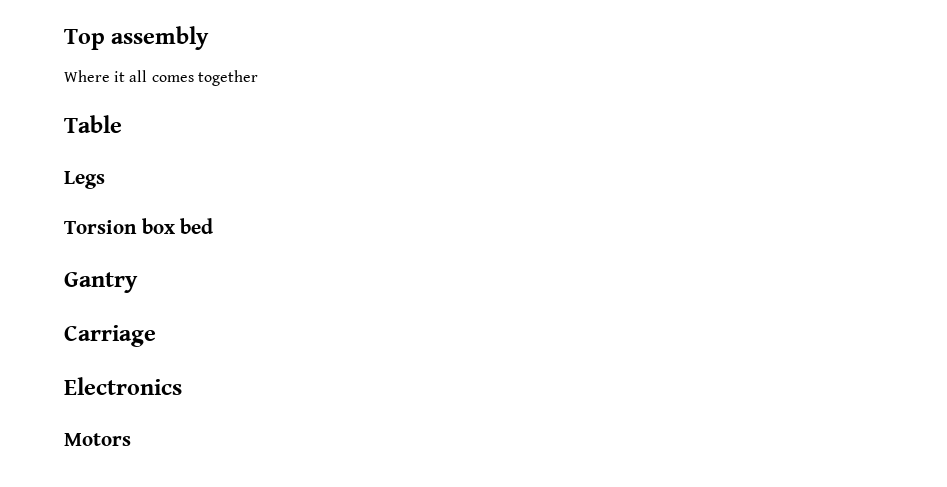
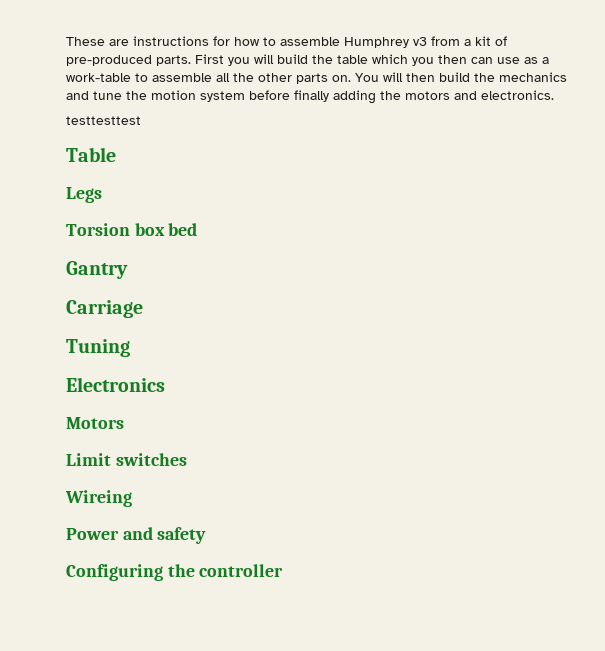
[64,26,210,50] [64,70,258,86] Top assembly // Where it all comes together -> [66,36,507,48] [66,54,549,66] [66,72,567,84] [66,90,554,104] [66,116,141,125] These are instructions for how to assemble Humphrey v3 from a kit of pre-produced parts. First you will build the table which you then can use as a work-table to assemble all the other parts on. You will then build the mechanics and tune the motion system before finally adding the motors and electronics. // testtesttest
(156, 336) none -> [66,339,130,357] // Tuning
(131, 439) none -> [66,453,187,466] [65,490,132,507] [66,527,207,544] [66,564,284,581] // Limit switches // Wireing // Power and safety // Configuring the controller

